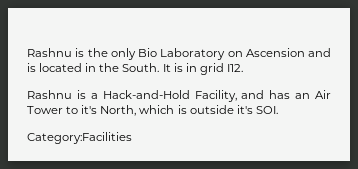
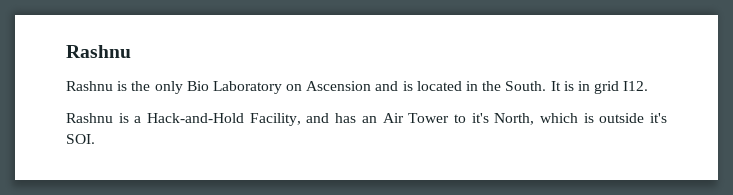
[27,48,72,57] Rashnu -> [66,45,131,58] [66,81,113,91] Rashnu // Rashnu
[27,132,132,144] // Category:Facilities -> (95, 139) none

